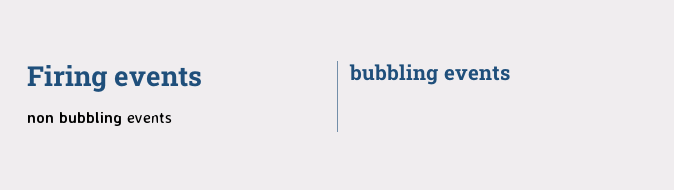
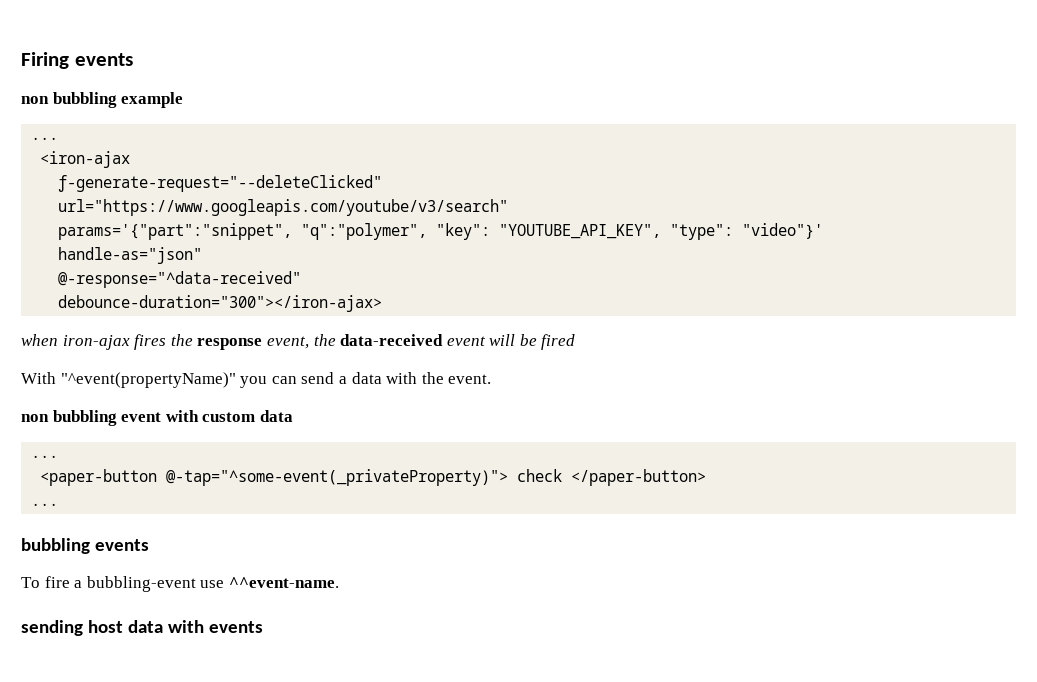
[127,113,172,123] [349,64,438,85] events // bubbling -> [121,92,184,108] [31,137,59,140] [40,151,131,168] [58,175,383,192] [58,199,509,216] [58,223,824,240] [58,247,203,264] [58,271,302,288] [58,295,383,312] [21,334,576,350] [21,372,492,388] [21,410,293,426] [31,455,59,458] [40,469,707,486] [31,503,59,506] [21,538,149,554] [21,576,339,592] [21,620,204,636] example // ... // <iron-ajax // ƒ-generate-request="--deleteClicked" // url="https://www.googleapis.com/youtube/v3/search" // params='{"part":"snippet", "q":"polymer", "key": "YOUTUBE_API_KEY", "type": "video"}' // handle-as="json" // @-response="^data-received" // debounce-duration="300"></iron-ajax> // when iron-ajax fires the response event, the data-received event will be fired // With "^event(propertyName)" you can send a data with the event. // non bubbling event with custom data // ... // <paper-button @-tap="^some-event(_privateProperty)"> check </paper-button> // ... // bubbling events // To fire a bubbling-event use ^^event-name. // sending host data with

